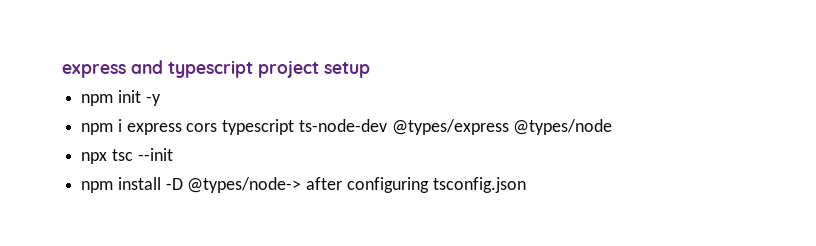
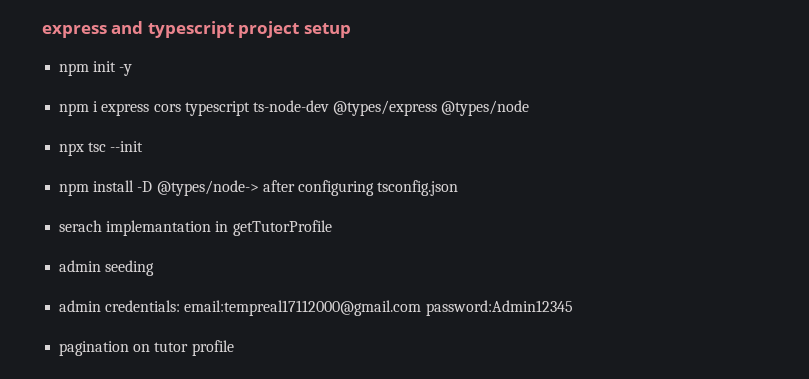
(526, 185) none -> [59,220,332,236] [59,260,155,276] [59,300,573,316] [59,340,234,356] // serach implemantation in getTutorProfile // admin seeding // admin credentials: email:tempreal17112000@gmail.com password:Admin12345 // pagination on tutor profile

